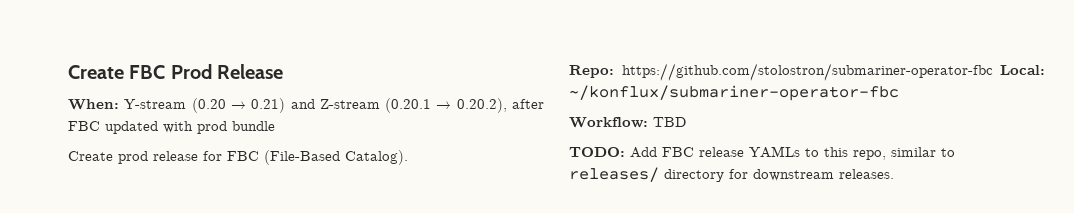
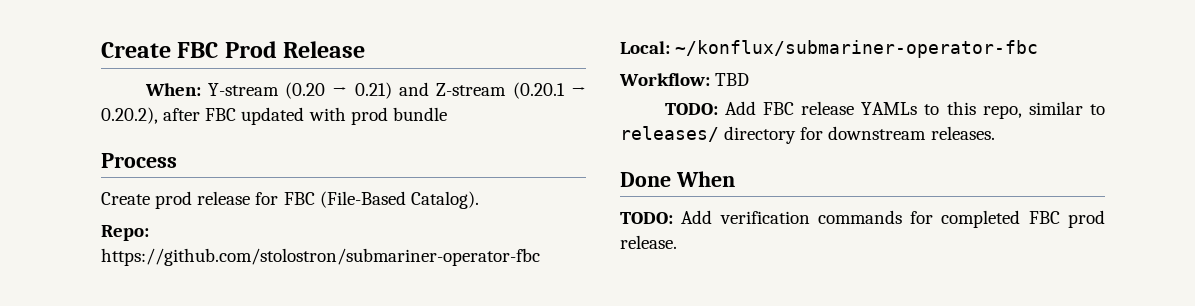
(275, 126) none -> [101,153,177,168] // Process
(894, 174) none -> [620,171,735,187] [620,210,1105,228] [620,235,677,249] // Done When // TODO: Add verification commands for completed FBC prod release.

